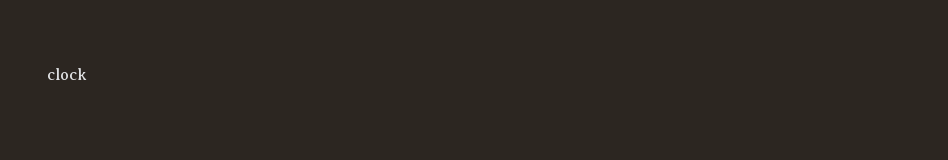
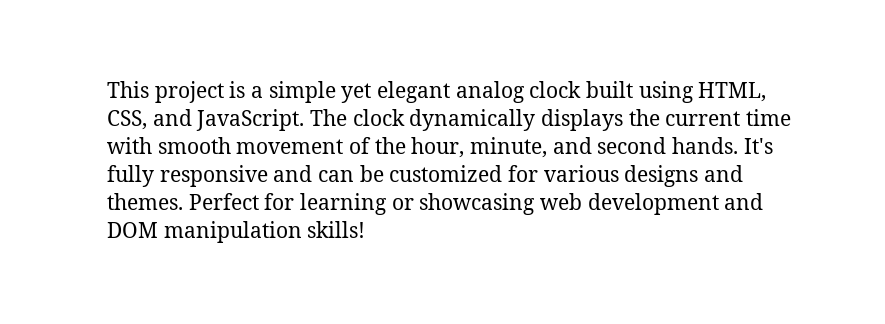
[47,68,87,80] clock -> [107,81,767,103] [107,109,792,131] [107,137,773,158] [107,165,744,187] [107,193,764,215] [107,221,366,243] This project is a simple yet elegant analog clock built using HTML, CSS, and JavaScript. The clock dynamically displays the current time with smooth movement of the hour, minute, and second hands. It's fully responsive and can be customized for various designs and themes. Perfect for learning or showcasing web development and DOM manipulation skills!

